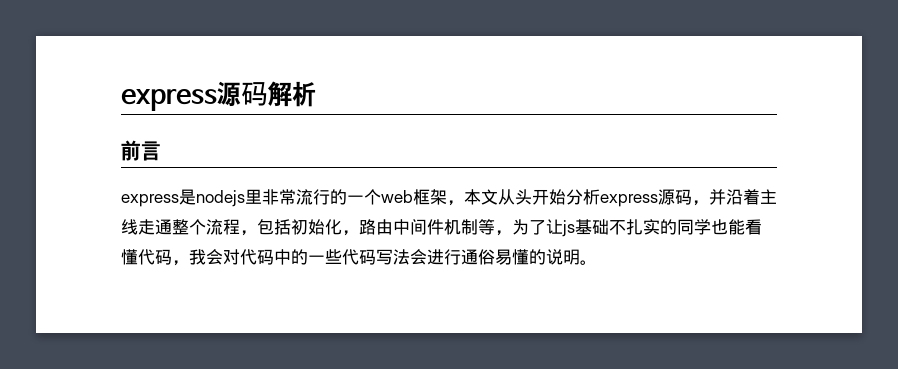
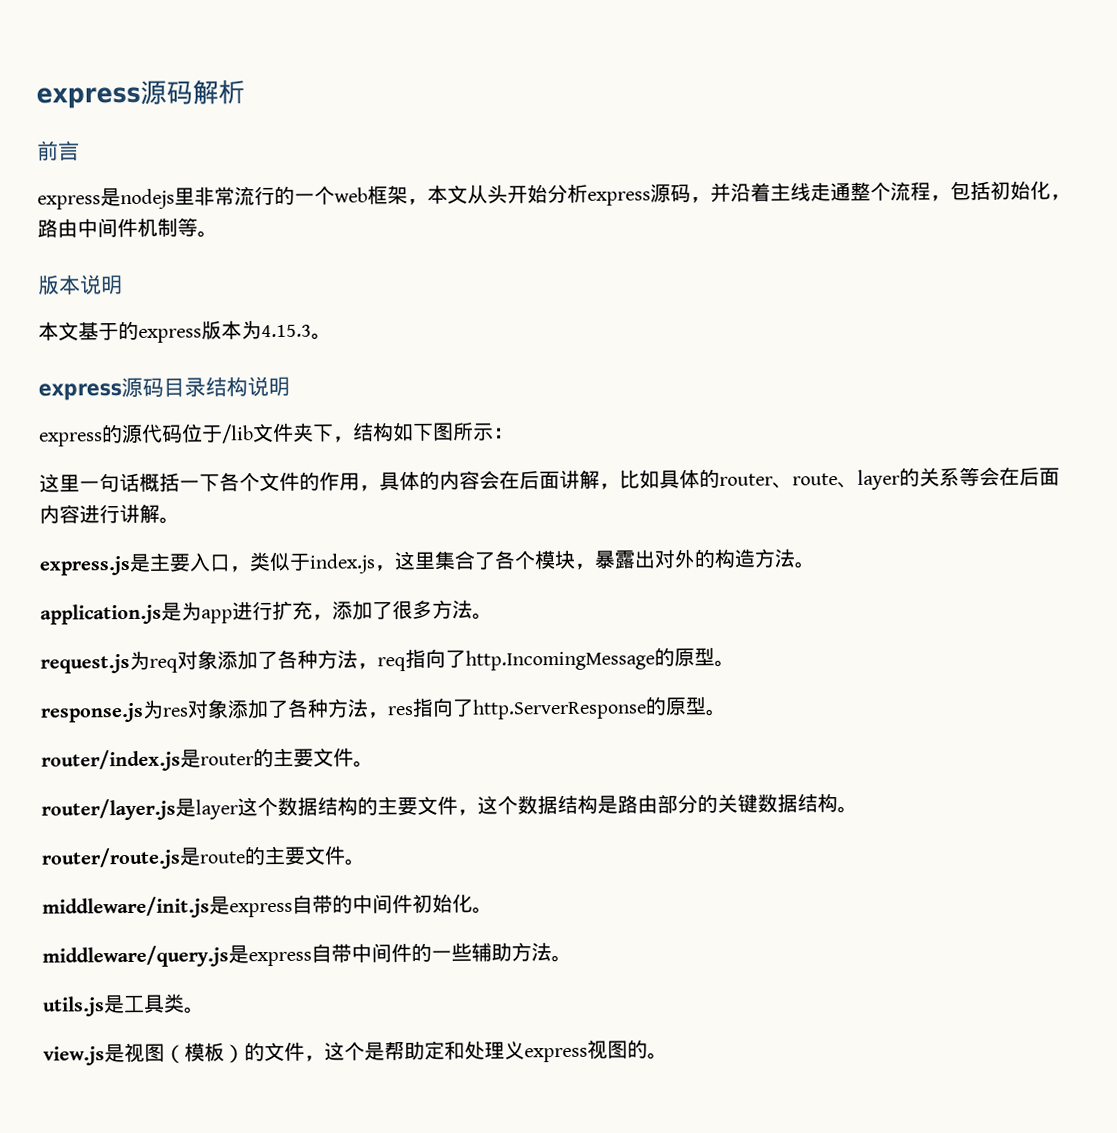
[495,219,762,237] [121,249,580,266] ，为了让js基础不扎实的同学也能看懂代码，我会对代码中的一些代码写法会进行通俗易懂的说明 -> [197,230,218,238] [37,274,123,295] [38,320,332,343] [38,376,290,401] [39,422,514,447] [39,466,1060,493] [39,503,180,524] [39,548,816,576] [40,599,493,625] [40,647,735,674] [40,696,727,723] [41,747,374,772] [41,793,858,821] [41,845,366,870] [42,893,493,919] [42,942,572,968] [42,993,205,1017] [43,1039,648,1066] 。 // 版本说明 // 本文基于的express版本为4.15.3。 // express源码目录结构说明 // express的源代码位于/lib文件夹下，结构如下图所示： // 这里一句话概括一下各个文件的作用，具体的内容会在后面讲解，比如具体的router、route、layer的关系等会在后面内容进行讲解。 // express.js是主要入口，类似于index.js，这里集合了各个模块，暴露出对外的构造方法。 // application.js是为app进行扩充，添加了很多方法。 // request.js为req对象添加了各种方法，req指向了http.IncomingMessage的原型。 // response.js为res对象添加了各种方法，res指向了http.ServerResponse的原型。 // router/index.js是router的主要文件。 // router/layer.js是layer这个数据结构的主要文件，这个数据结构是路由部分的关键数据结构。 // router/route.js是route的主要文件。 // middleware/init.js是express自带的中间件初始化。 // middleware/query.js是express自带中间件的一些辅助方法。 // utils.js是工具类。 // view.js是视图（模板）的文件，这个是帮助定和处理义express视图的

